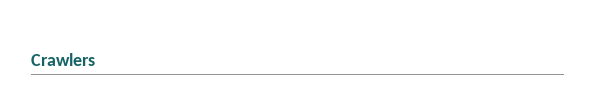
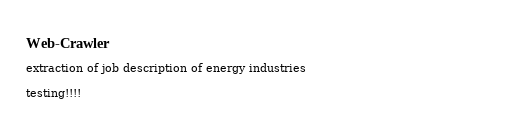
[31,53,95,66] Crawlers -> [26,38,110,48] [26,63,306,74] [26,89,81,99] Web-Crawler // extraction of job description of energy industries // testing!!!!

